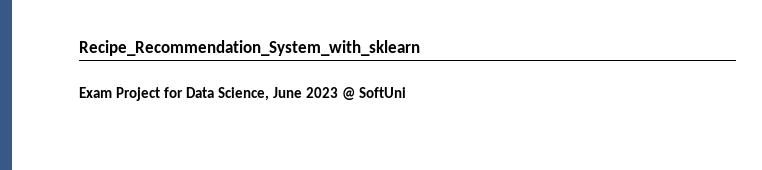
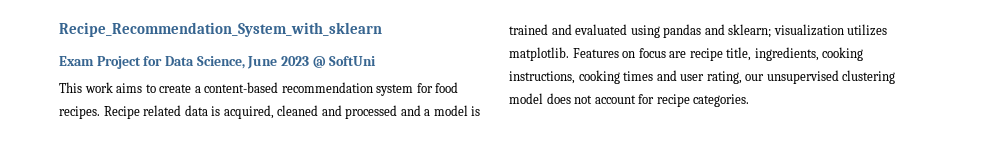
(407, 92) none -> [59,82,459,96] [59,105,481,119] [509,24,888,38] [509,47,864,61] [509,70,896,84] [509,93,750,107] // This work aims to create a content-based recommendation system for food recipes. Recipe related data is acquired, cleaned and processed and a model is trained and evaluated using pandas and sklearn; visualization utilizes matplotlib. Features on focus are recipe title, ingredients, cooking instructions, cooking times and user rating, our unsupervised clustering model does not account for recipe categories.

